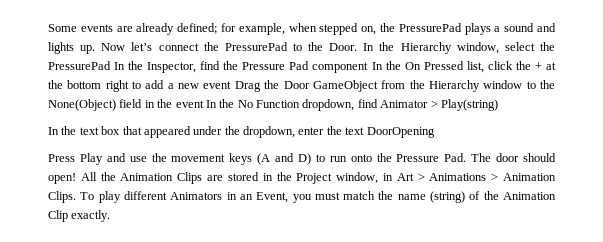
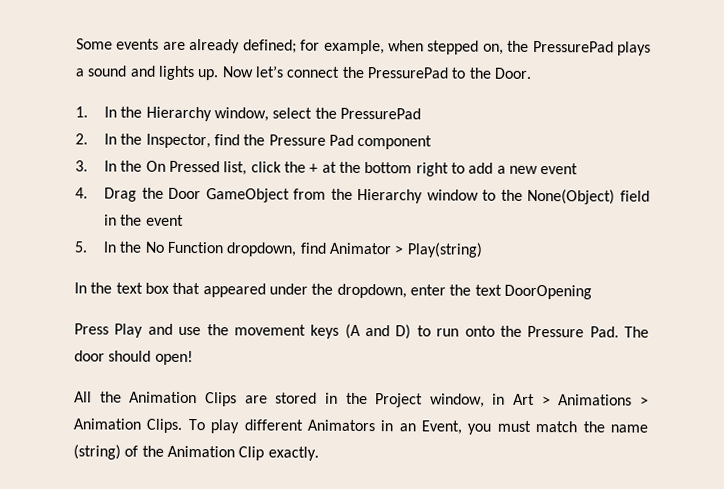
(358, 47) none -> [75,106,88,118] // 1.
(111, 65) none -> [75,133,88,145] // 2.
(369, 67) none -> [75,160,88,172] // 3.
(232, 85) none -> [75,187,88,199] // 4.
(204, 104) none -> [74,241,88,253] // 5.
(76, 178) none -> (193, 358) //

